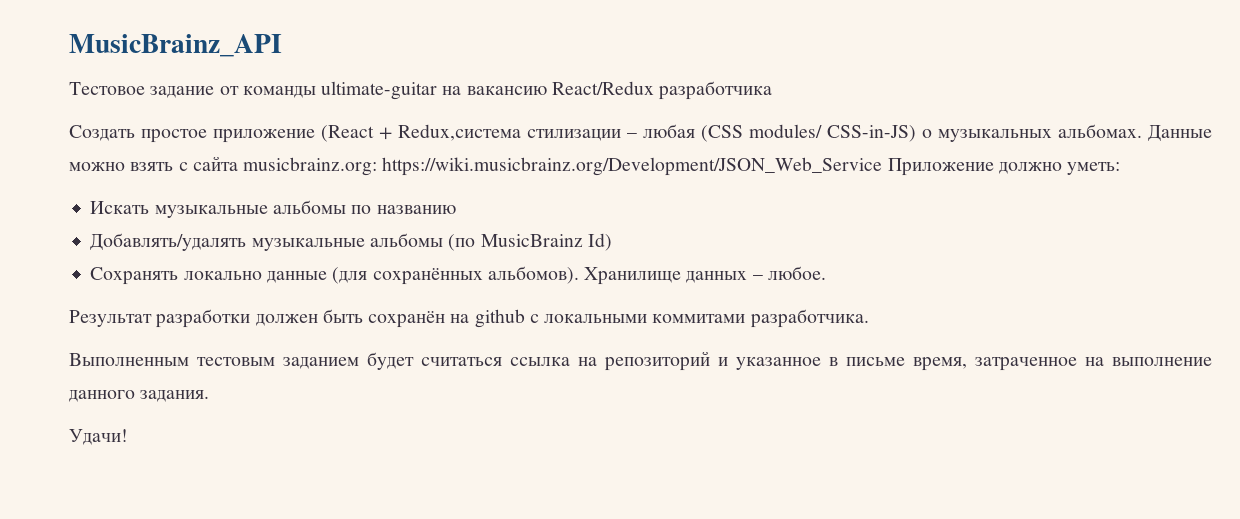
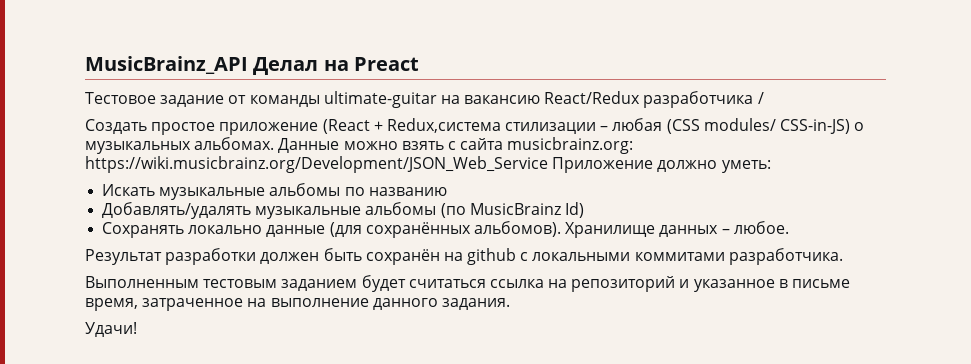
(282, 45) none -> [253,57,419,75] Делал на Preact
(773, 90) none -> [757,92,764,104] /

